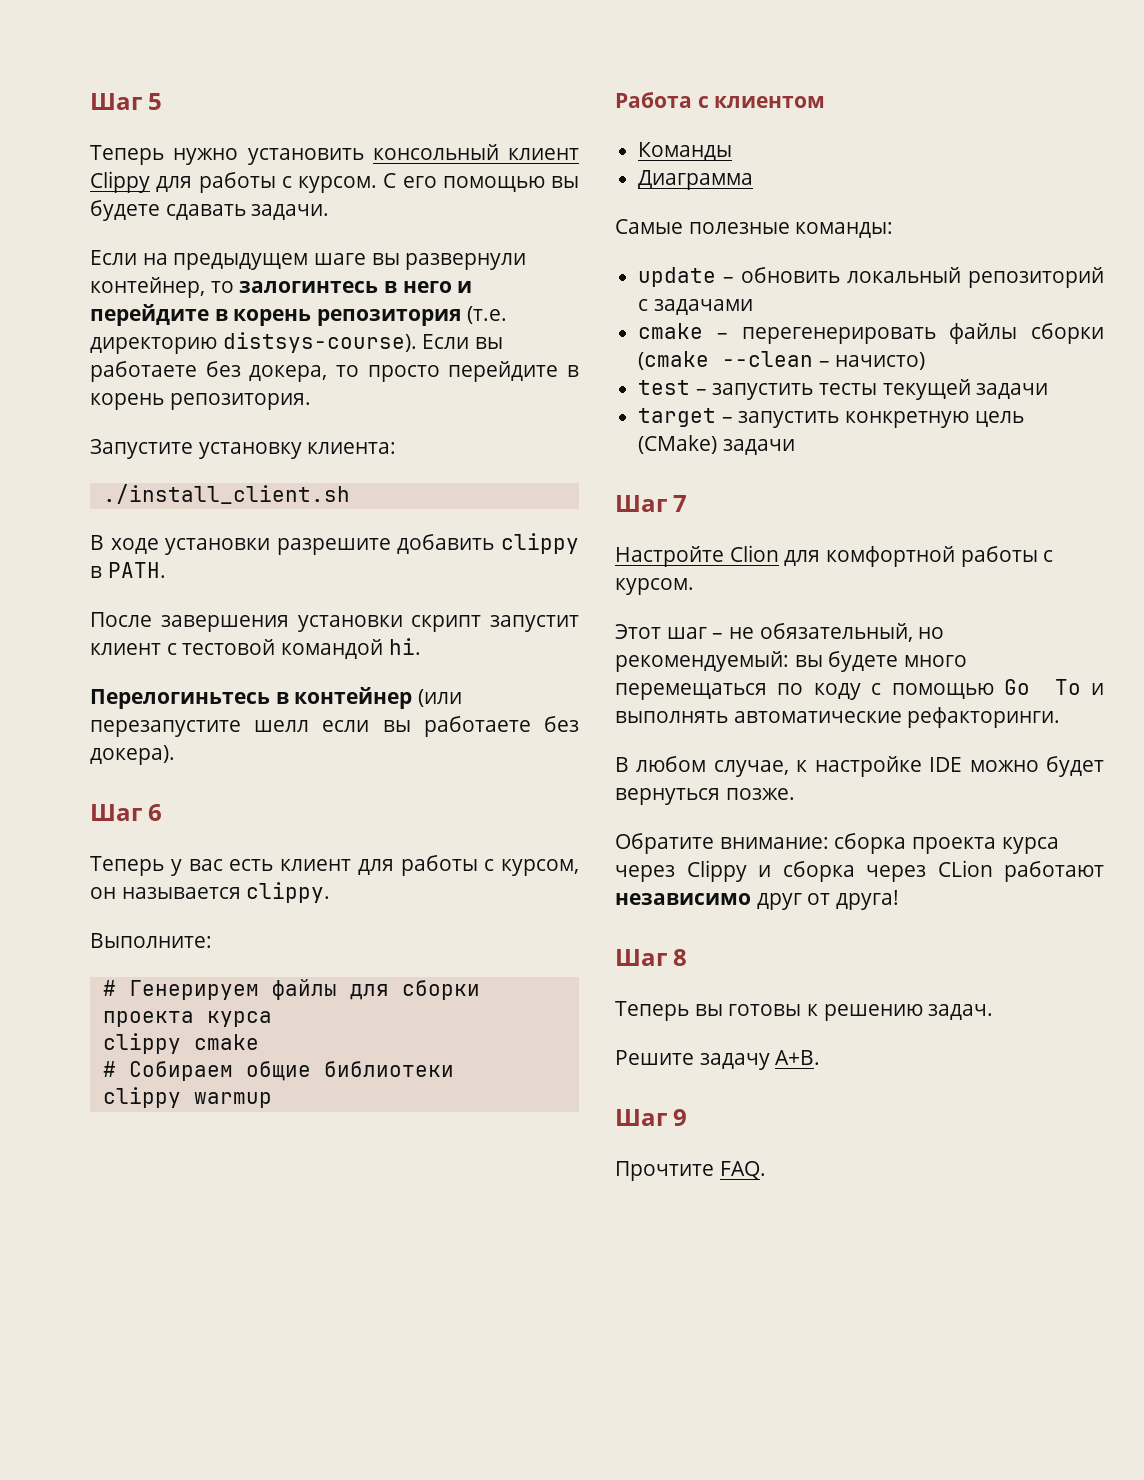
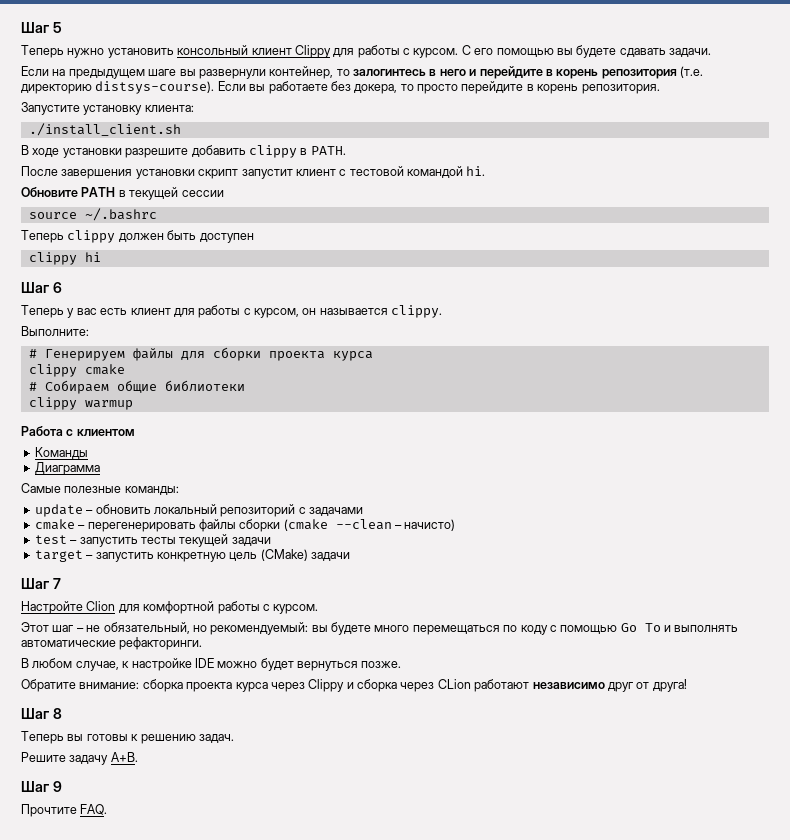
[90,687,463,709] [90,716,579,737] [90,745,175,765] Перелогиньтесь в контейнер (или перезапустите шелл если вы работаете без докера). -> [21,187,224,200] [28,208,157,221] [21,230,254,243] [28,252,101,265] Обновите PATH в текущей сессии // source ~/.bashrc // Теперь clippy должен быть доступен // clippy hi

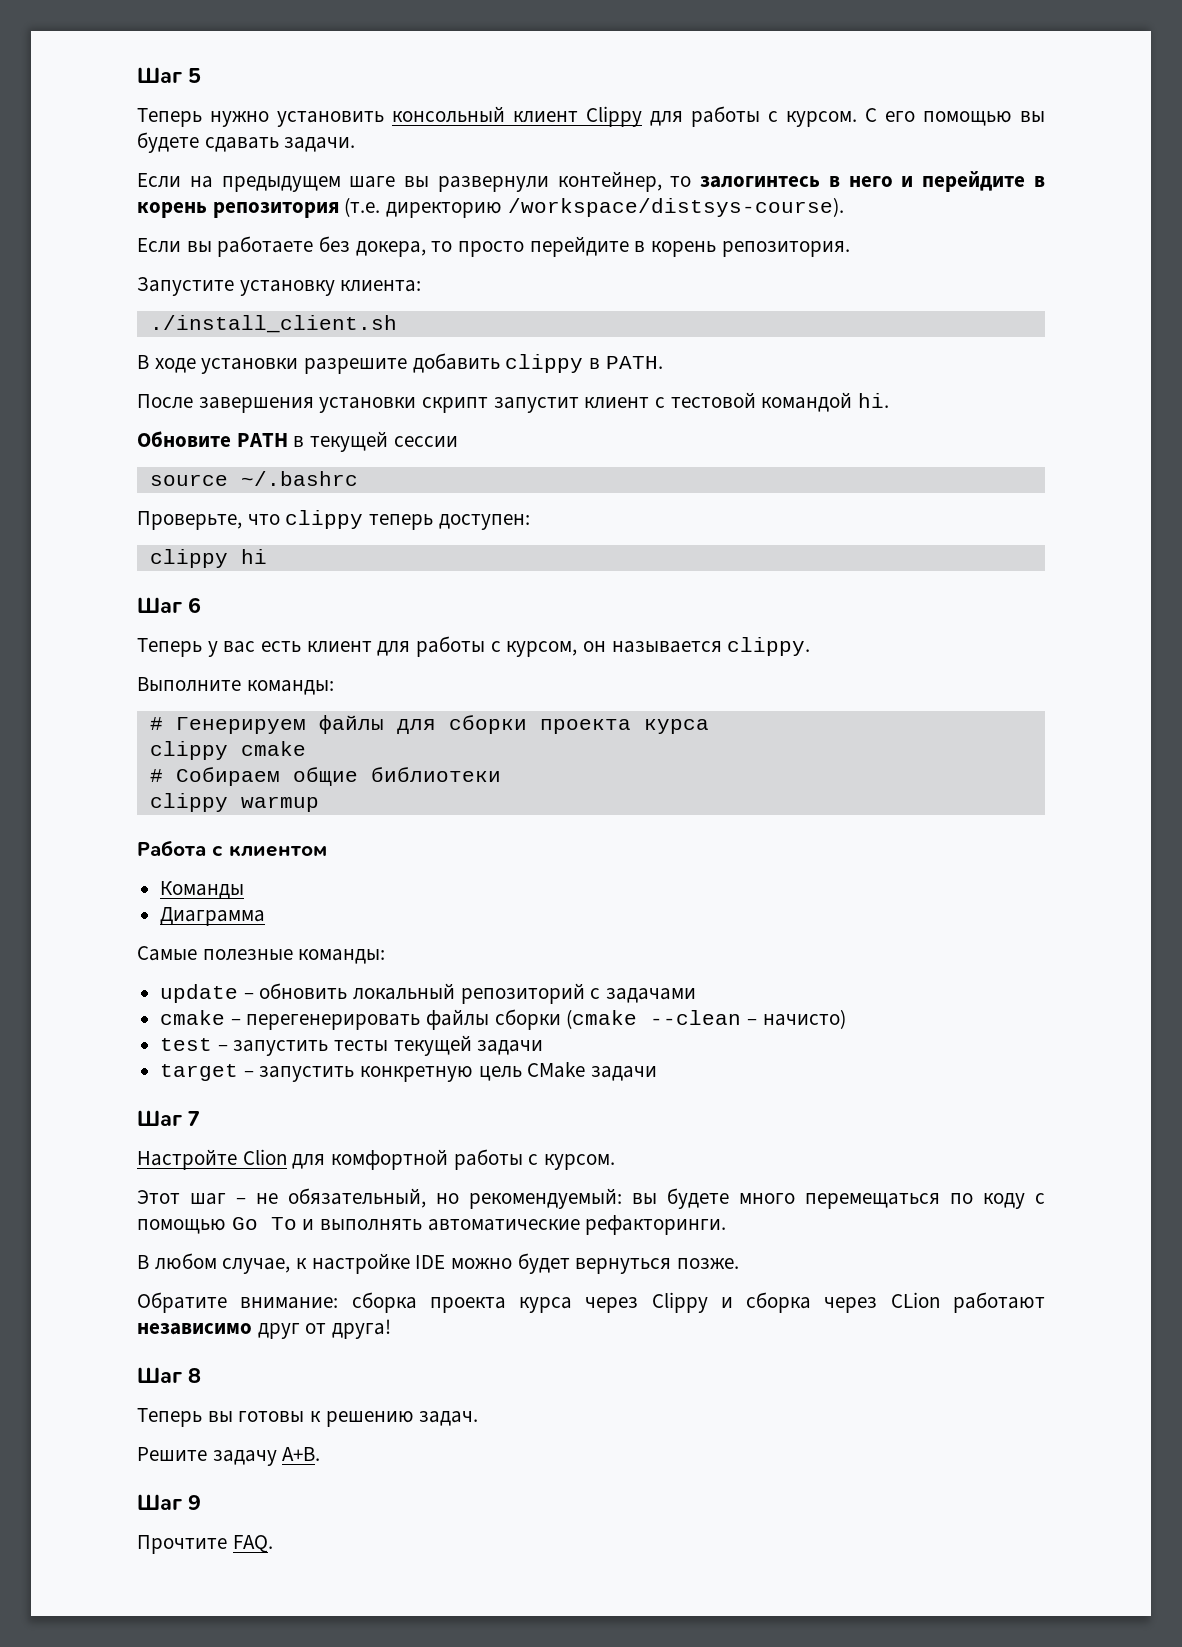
[95,81,215,94] distsys-course). -> [507,197,844,217] /workspace/distsys-course). //
[21,230,254,243] Теперь clippy должен быть доступен -> [137,510,530,530] Проверьте, что clippy теперь доступен:
[21,326,89,336] Выполните: -> [137,677,334,695] Выполните команды:
[260,549,308,561] (CMake) -> [527,1062,586,1078] CMake

